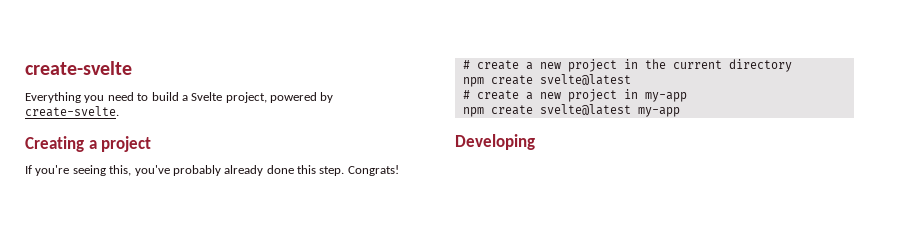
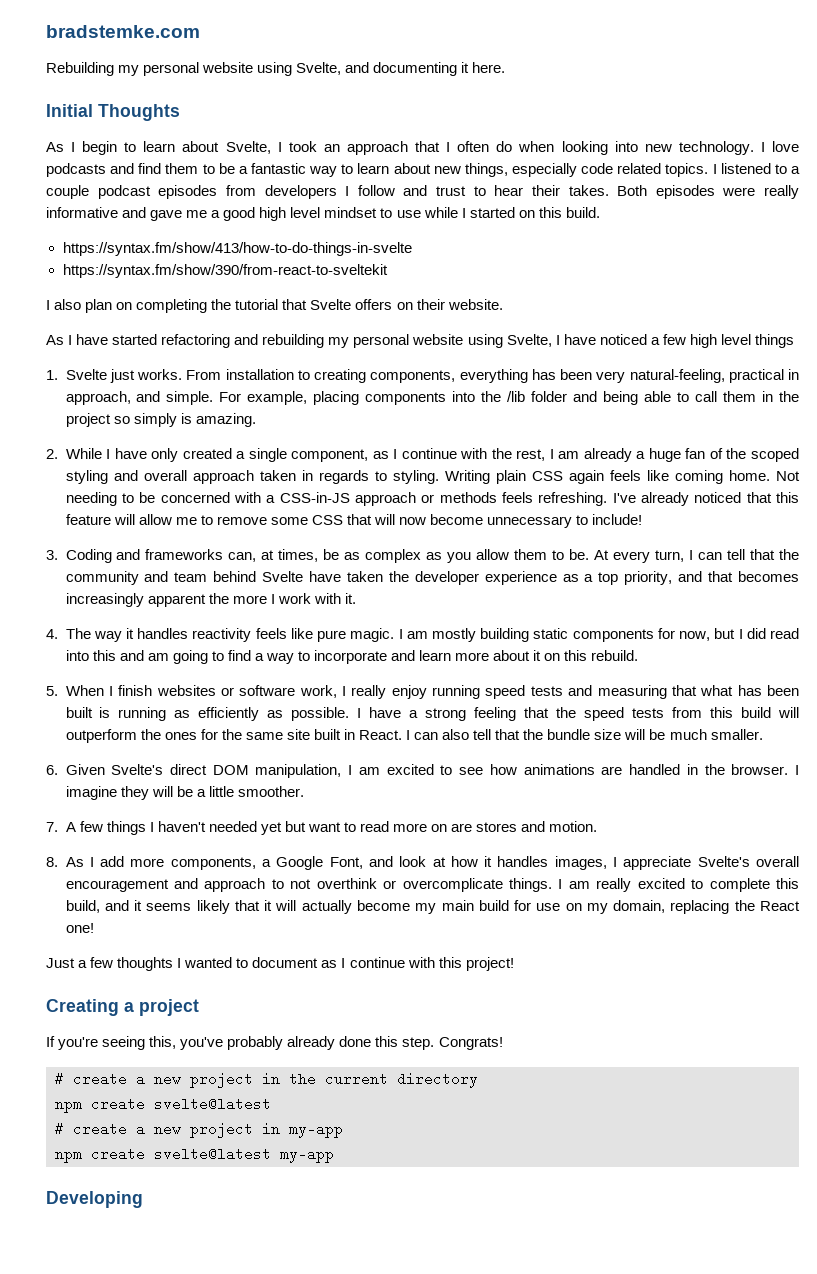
[25,61,132,75] [25,92,334,103] [25,106,119,117] create-svelte // Everything you need to build a Svelte project, powered by create-svelte. -> [46,25,200,38] [46,62,506,76] [46,104,180,121] [46,141,799,155] [46,163,800,177] [46,185,799,199] [46,207,600,221] [62,242,412,256] [62,264,388,278] [46,299,503,313] [46,334,794,348] [46,369,799,383] [65,391,799,405] [65,413,256,427] [46,448,799,462] [65,470,800,484] [65,492,799,506] [65,514,643,528] [46,549,800,563] [65,571,799,585] [65,593,356,607] [46,628,800,642] [65,650,639,664] [46,685,799,699] [65,707,800,721] [65,729,763,743] [46,764,800,778] [65,786,304,800] [46,821,598,835] [46,856,799,870] [65,878,799,892] [65,900,800,914] [65,923,94,933] [46,957,514,971] bradstemke.com // Rebuilding my personal website using Svelte, and documenting it here. // Initial Thoughts // As I begin to learn about Svelte, I took an approach that I often do when looking into new technology. I love podcasts and find them to be a fantastic way to learn about new things, especially code related topics. I listened to a couple podcast episodes from developers I follow and trust to hear their takes. Both episodes were really informative and gave me a good high level mindset to use while I started on this build. // https://syntax.fm/show/413/how-to-do-things-in-svelte // https://syntax.fm/show/390/from-react-to-sveltekit // I also plan on completing the tutorial that Svelte offers on their website. // As I have started refactoring and rebuilding my personal website using Svelte, I have noticed a few high level things // 1. Svelte just works. From installation to creating components, everything has been very natural-feeling, practical in approach, and simple. For example, placing components into the /lib folder and being able to call them in the project so simply is amazing. // 2. While I have only created a single component, as I continue with the rest, I am already a huge fan of the scoped styling and overall approach taken in regards to styling. Writing plain CSS again feels like coming home. Not needing to be concerned with a CSS-in-JS approach or methods feels refreshing. I've already noticed that this feature will allow me to remove some CSS that will now become unnecessary to include! // 3. Coding and frameworks can, at times, be as complex as you allow them to be. At every turn, I can tell that the community and team behind Svelte have taken the developer experience as a top priority, and that becomes increasingly apparent the more I work with it. // 4. The way it handles reactivity feels like pure magic. I am mostly building static components for now, but I did read into this and am going to find a way to incorporate and learn more about it on this rebuild. // 5. When I finish websites or software work, I really enjoy running speed tests and measuring that what has been built is running as efficiently as possible. I have a strong feeling that the speed tests from this build will outperform the ones for the same site built in React. I can also tell that the bundle size will be much smaller. // 6. Given Svelte's direct DOM manipulation, I am excited to see how animations are handled in the browser. I imagine they will be a little smoother. // 7. A few things I haven't needed yet but want to read more on are stores and motion. // 8. As I add more components, a Google Font, and look at how it handles images, I appreciate Svelte's overall encouragement and approach to not overthink or overcomplicate things. I am really excited to complete this build, and it seems likely that it will actually become my main build for use on my domain, replacing the React one! // Just a few thoughts I wanted to document as I continue with this project!

